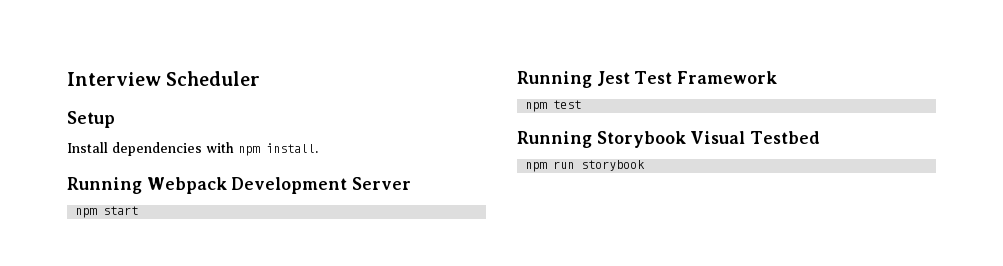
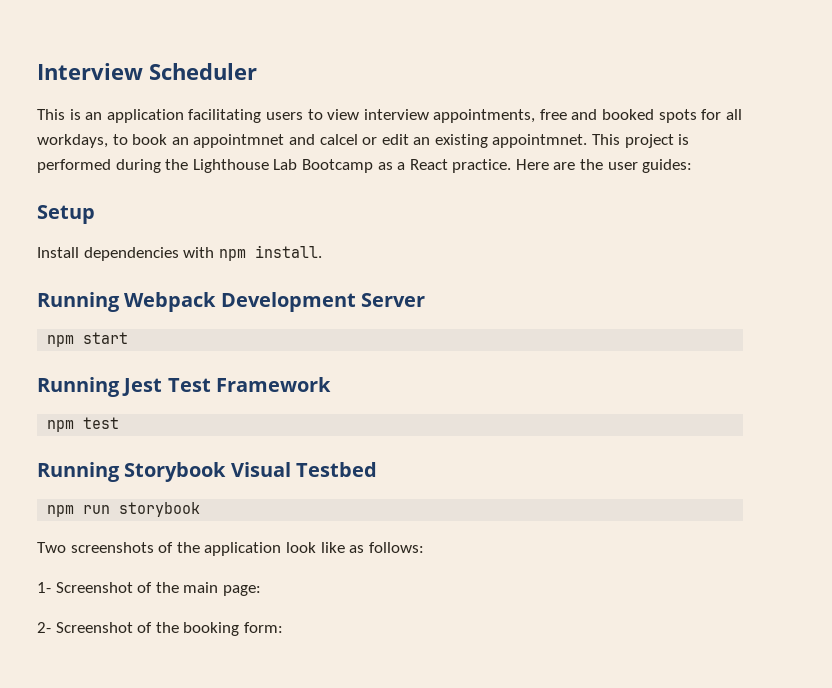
(261, 78) none -> [37,109,742,123] [37,134,690,148] [37,159,693,173] // This is an application facilitating users to view interview appointments, free and booked spots for all workdays, to book an appointmnet and calcel or edit an existing appointmnet. This project is performed during the Lighthouse Lab Bootcamp as a React practice. Here are the user guides:
(646, 165) none -> [37,542,424,556] [37,582,261,596] [37,622,283,636] // Two screenshots of the application look like as follows: // 1- Screenshot of the main page: // 2- Screenshot of the booking form:

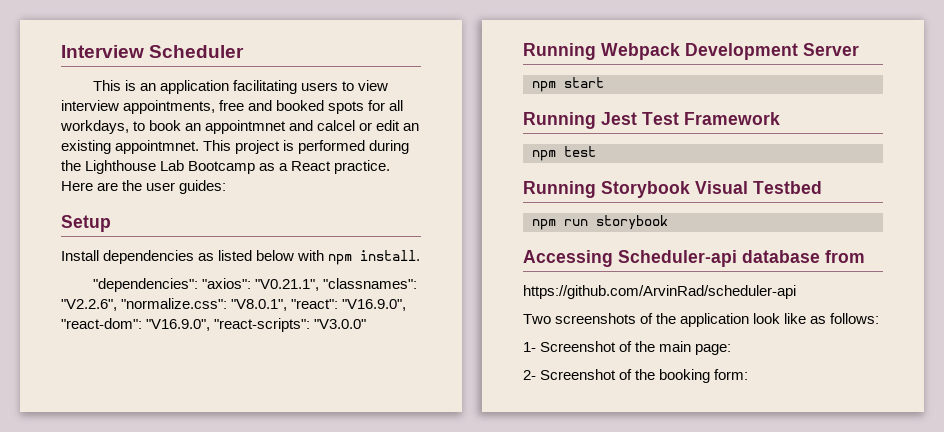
(179, 254) none -> [198,250,295,261] as listed below
(322, 251) none -> [92,278,417,292] [61,298,407,311] [61,318,367,332] // "dependencies": "axios": "V0.21.1", "classnames": "V2.2.6", "normalize.css": "V8.0.1", "react": "V16.9.0", "react-dom": "V16.9.0", "react-scripts": "V3.0.0"
(201, 509) none -> [523,250,865,267] [523,285,796,299] // Accessing Scheduler-api database from // https://github.com/ArvinRad/scheduler-api

